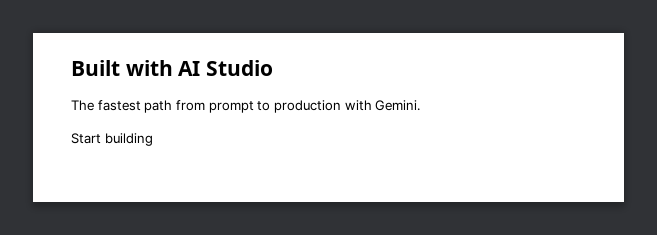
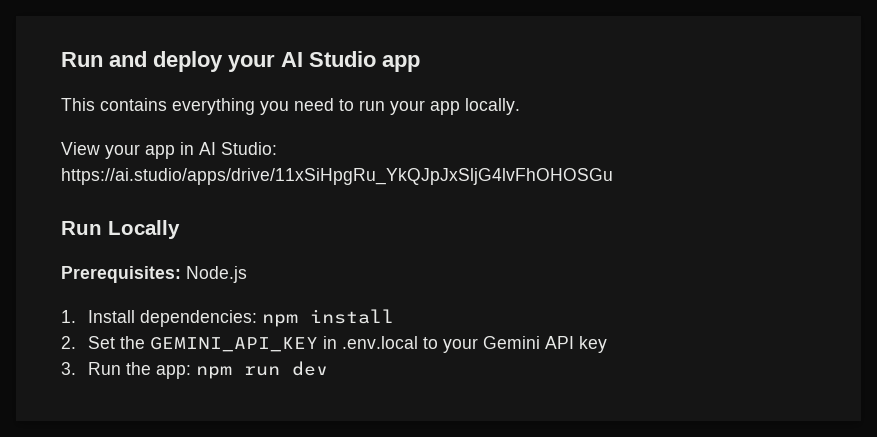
[71,60,274,76] [71,100,421,113] [71,133,153,146] Built with AI Studio // The fastest path from prompt to production with Gemini. // Start building -> [61,51,420,72] [61,98,520,115] [61,142,277,159] [61,168,613,185] [61,220,180,239] [61,266,247,283] [61,309,395,327] [61,336,608,353] [61,361,329,379] Run and deploy your AI Studio app // This contains everything you need to run your app locally. // View your app in AI Studio: https://ai.studio/apps/drive/11xSiHpgRu_YkQJpJxSljG4lvFhOHOSGu // Run Locally // Prerequisites: Node.js // 1. Install dependencies: npm install // 2. Set the GEMINI_API_KEY in .env.local to your Gemini API key // 3. Run the app: npm run dev

